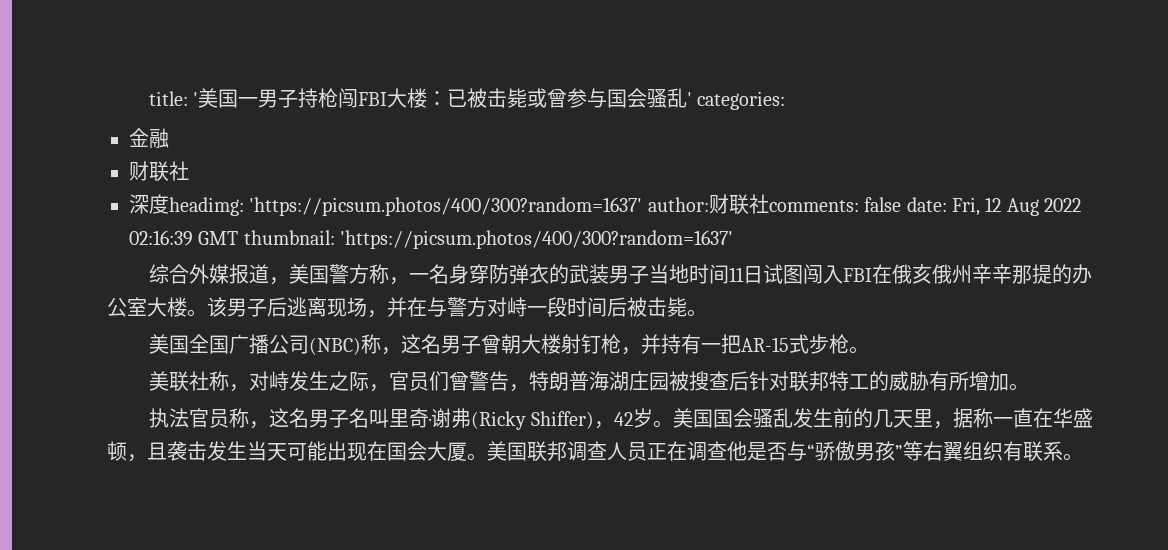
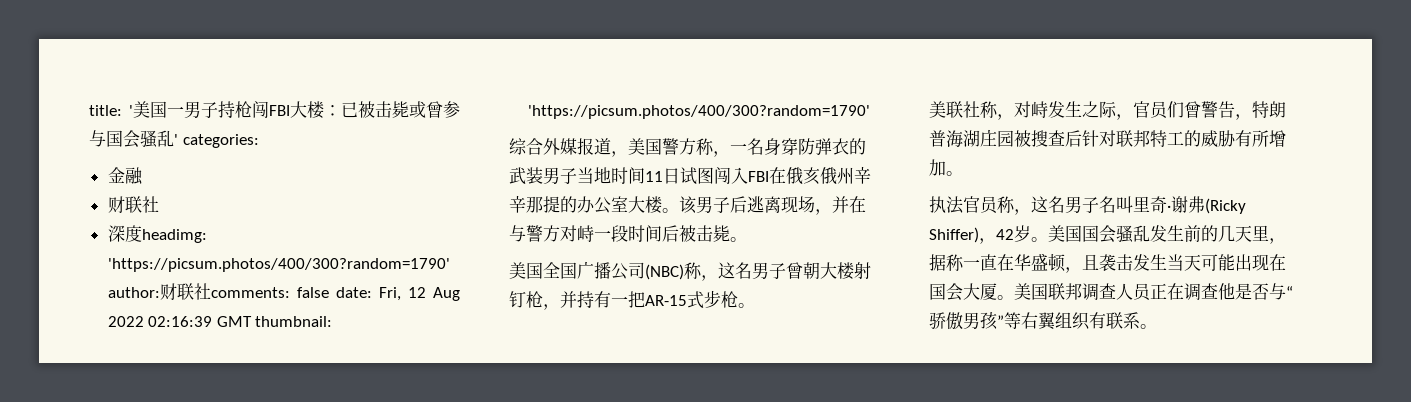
[249,197,643,216] 'https://picsum.photos/400/300?random=1637' -> [107,258,450,272] 'https://picsum.photos/400/300?random=1790'
[340,230,734,249] 'https://picsum.photos/400/300?random=1637' -> [527,105,870,119] 'https://picsum.photos/400/300?random=1790'

